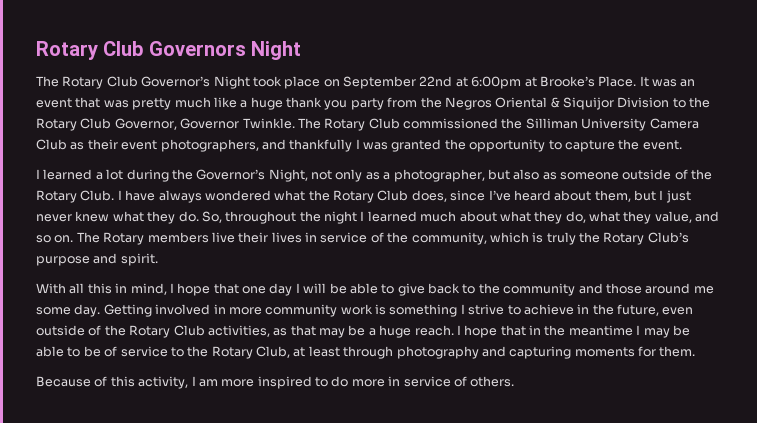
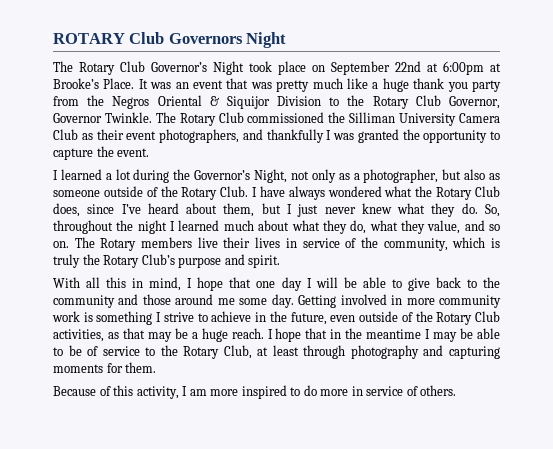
[36,41,98,60] Rotary -> [53,33,125,44] ROTARY

